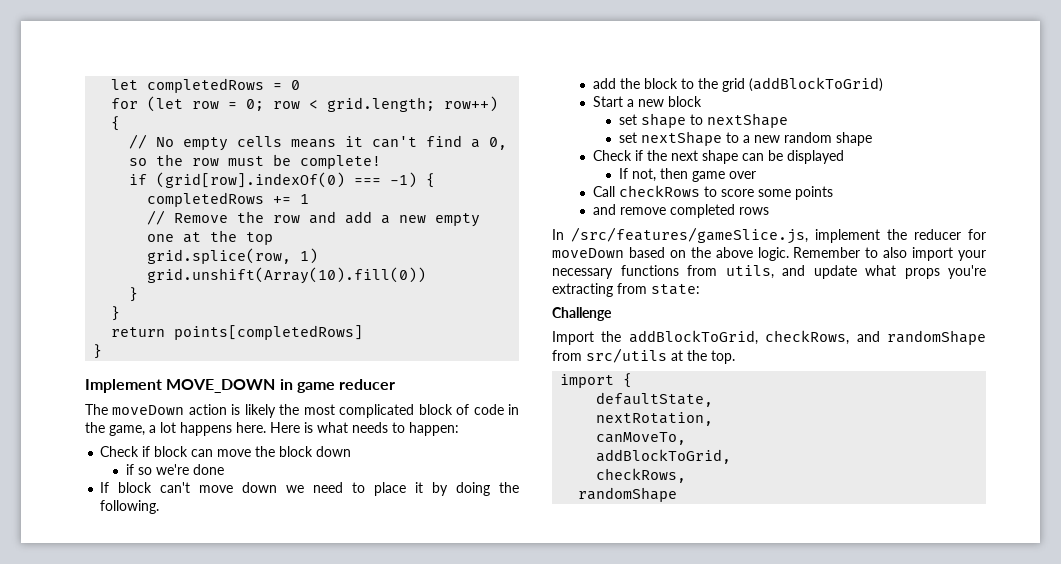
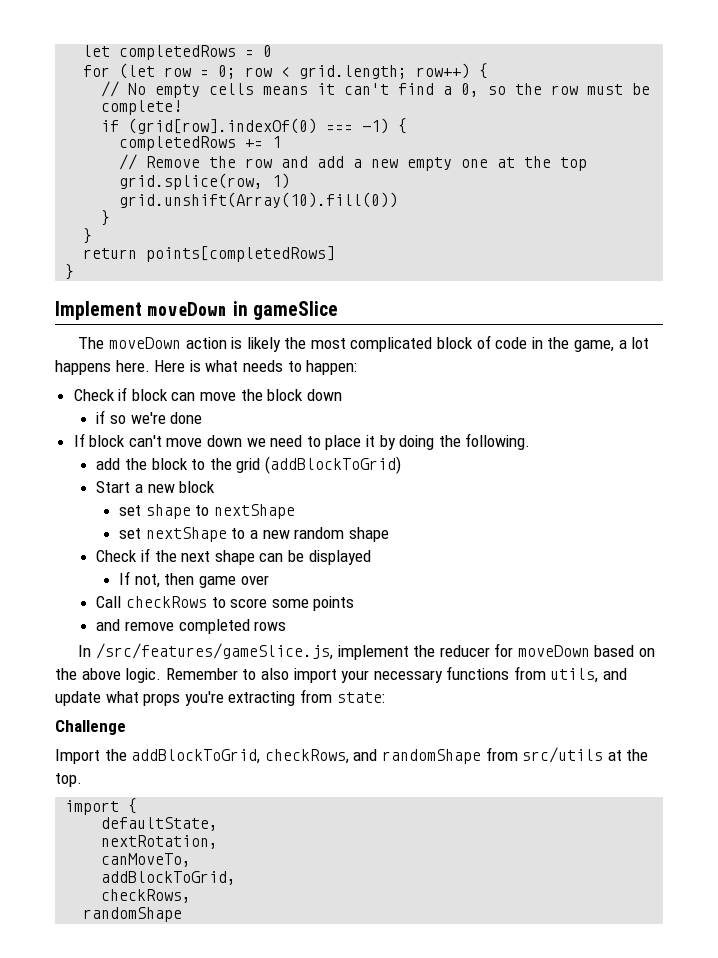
[166,379,396,393] MOVE_DOWN in game reducer -> [147,301,338,320] moveDown in gameSlice

